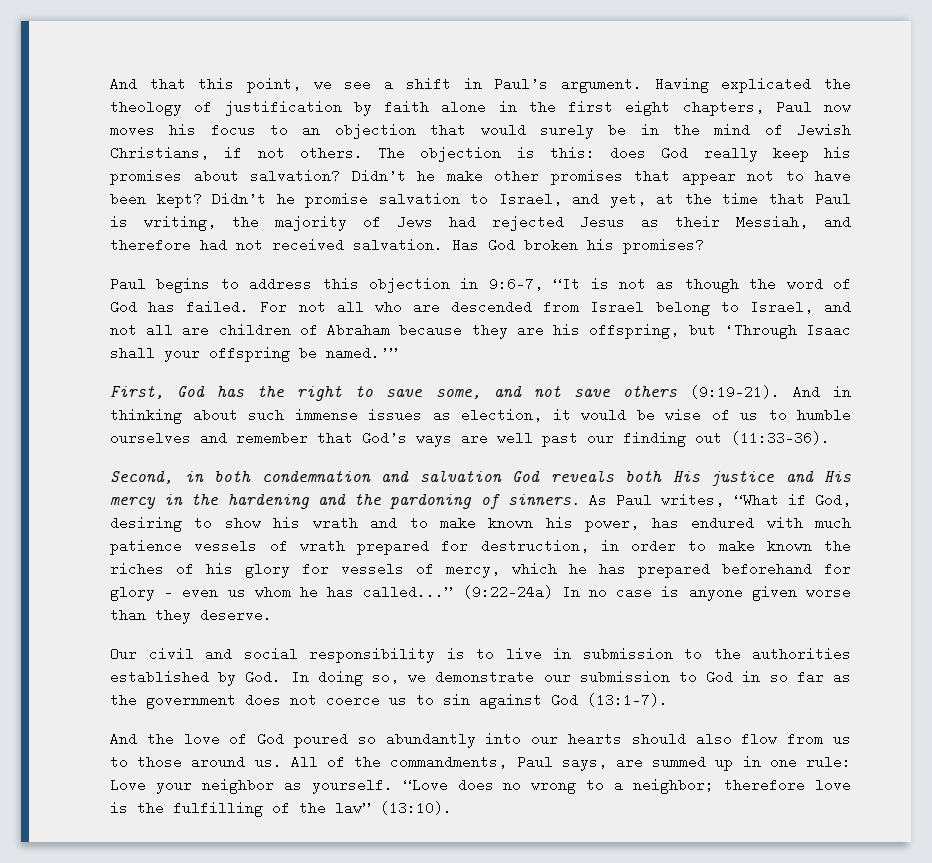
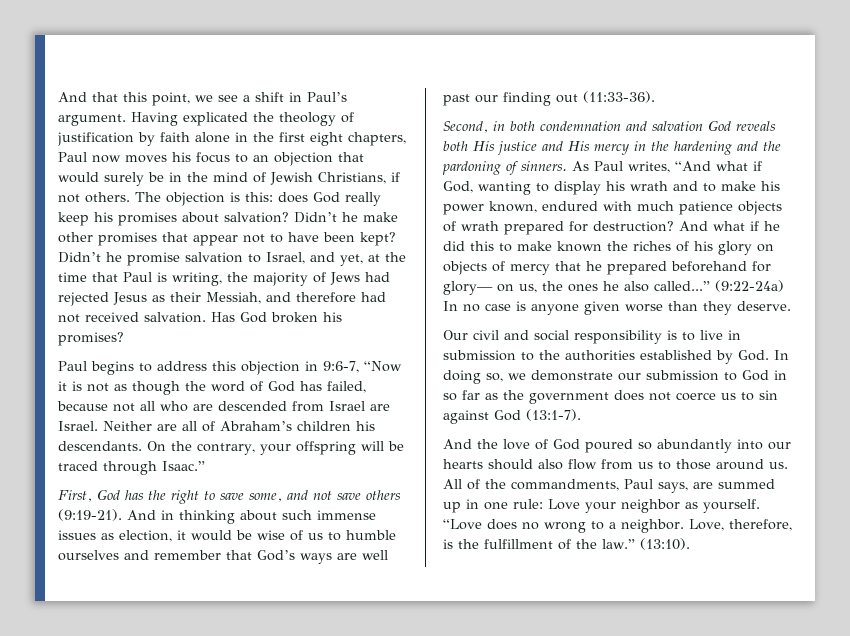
[553,277,581,291] “It -> [364,361,402,372] [58,381,67,391] “Now it
[186,300,288,314] failed. For -> [327,381,366,393] [57,401,108,411] failed, because
[655,300,851,316] [110,323,852,339] [110,346,398,362] belong to Israel, and not all are children of Abraham because they are his offspring, but ‘Through Isaac shall your offspring be named.’” -> [370,404,390,411] [58,421,375,432] [58,441,404,455] [58,461,205,475] are Israel. Neither are all of Abraham’s children his descendants. On the contrary, your offspring will be traced through Isaac.”
[733,493,851,507] [110,516,261,532] “What if God, desiring to show -> [675,161,762,171] [443,181,601,195] “And what if God, wanting to display
[488,516,679,532] known his power, has -> [761,181,780,191] [443,201,537,215] his power known,
[194,539,258,553] vessels -> [738,201,782,215] objects
[480,539,676,553] destruction, in order -> [593,221,780,232] [443,241,494,251] destruction? And what if he did this
[302,562,851,578] [110,585,355,601] for vessels of mercy, which he has prepared beforehand for glory – even us whom he has -> [757,244,774,252] [443,261,771,275] [443,281,649,295] on objects of mercy that he prepared beforehand for glory— on us, the ones he also
[633,778,851,794] neighbor; therefore love -> [621,519,792,533] neighbor. Love, therefore,
[173,801,371,817] fulfilling of the law” -> [484,539,635,550] fulfillment of the law.”

